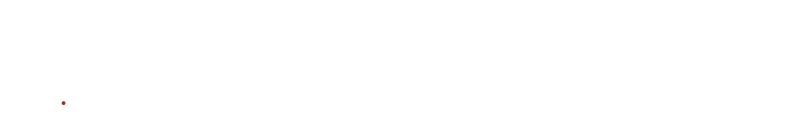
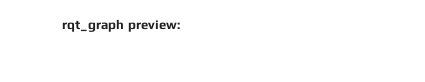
[61,101,66,105] . -> [62,19,180,32] rqt_graph preview:

